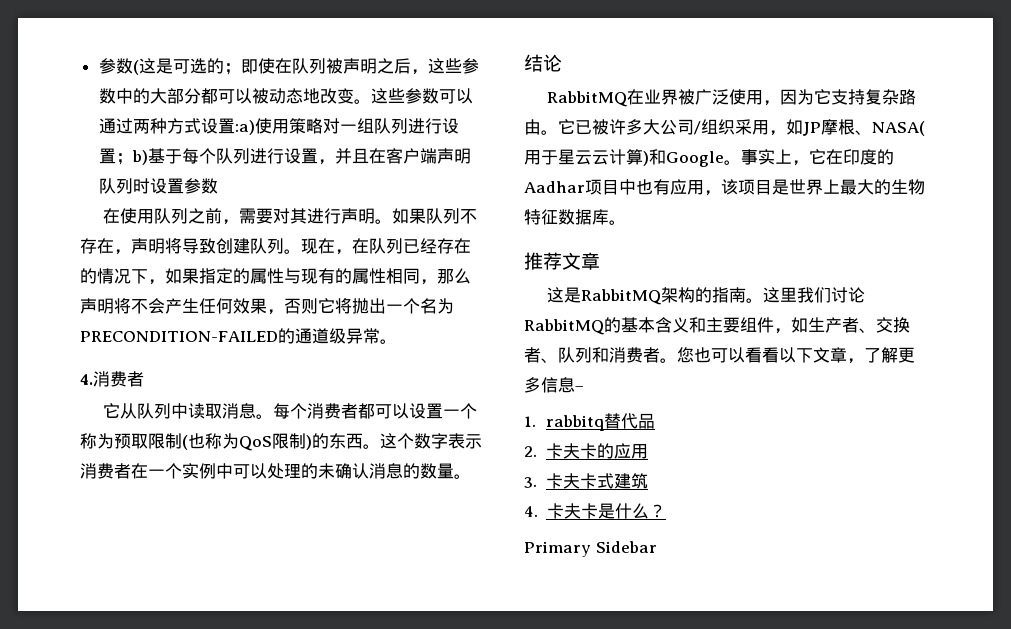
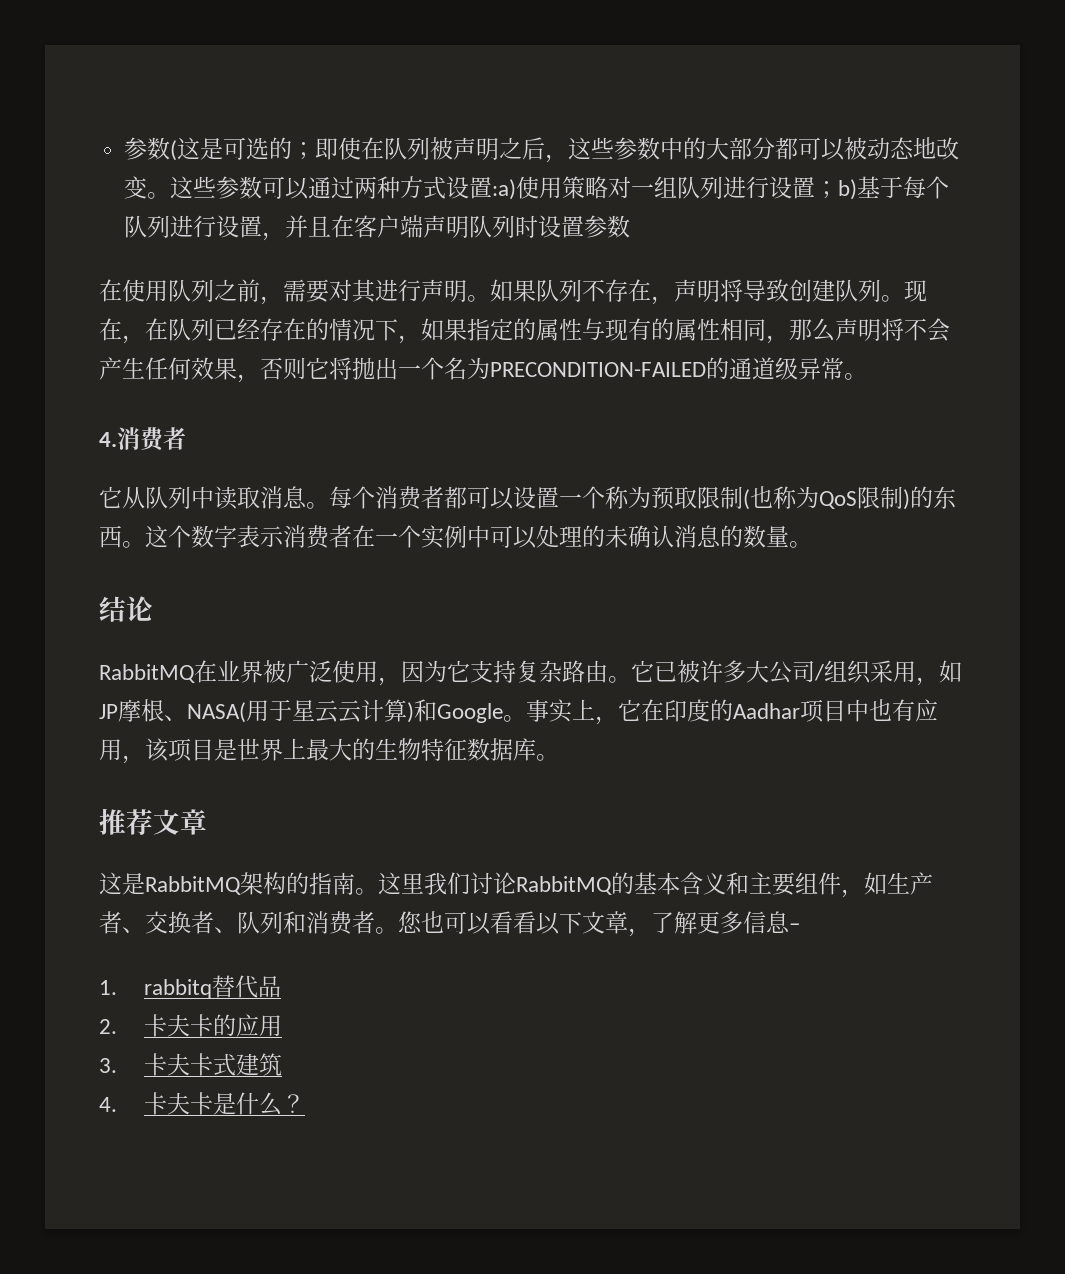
[524,541,657,557] // Primary Sidebar -> (306, 1103) none

